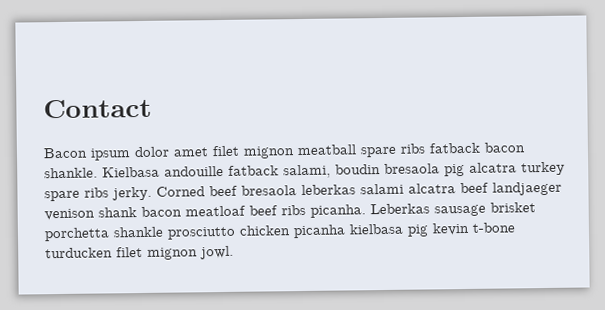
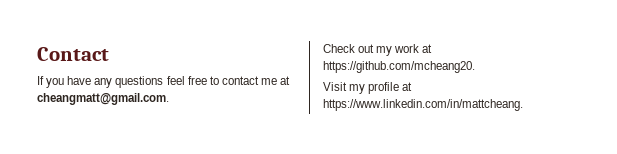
[43,142,525,161] [44,161,565,179] [44,181,562,202] [44,202,536,221] [44,222,515,242] [45,245,234,260] Bacon ipsum dolor amet filet mignon meatball spare ribs fatback bacon shankle. Kielbasa andouille fatback salami, boudin bresaola pig alcatra turkey spare ribs jerky. Corned beef bresaola leberkas salami alcatra beef landjaeger venison shank bacon meatloaf beef ribs picanha. Leberkas sausage brisket porchetta shankle prosciutto chicken picanha kielbasa pig kevin t-bone turducken filet mignon jowl. -> [37,76,291,88] [37,93,169,105] [323,44,433,56] [323,61,475,73] [323,82,413,94] [323,99,523,111] If you have any questions feel free to contact me at cheangmatt@gmail.com. // Check out my work at https://github.com/mcheang20. // Visit my profile at https://www.linkedin.com/in/mattcheang.

